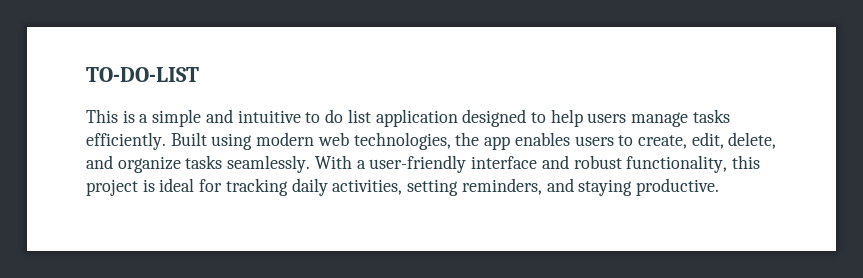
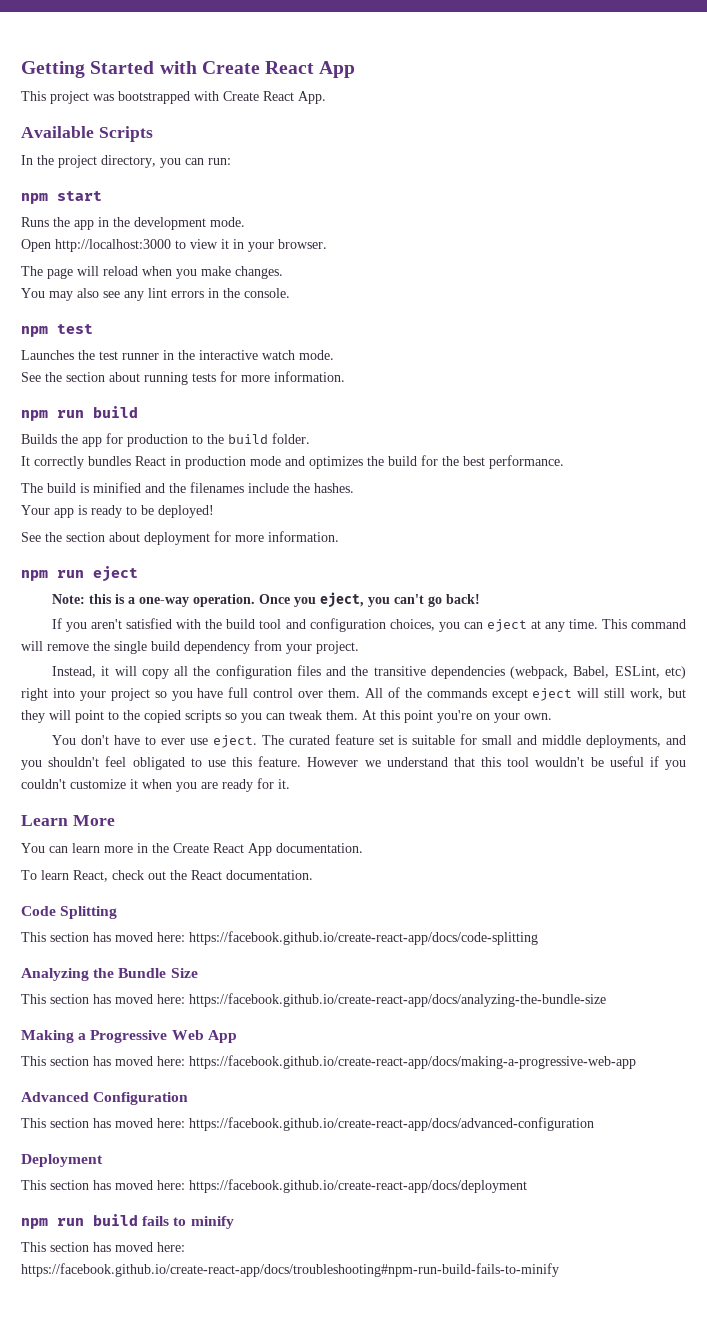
[86,67,199,82] [86,109,730,127] [86,132,777,150] [86,155,760,173] [86,178,719,196] TO-DO-LIST // This is a simple and intuitive to do list application designed to help users manage tasks efficiently. Built using modern web technologies, the app enables users to create, edit, delete, and organize tasks seamlessly. With a user-friendly interface and robust functionality, this project is ideal for tracking daily activities, setting reminders, and staying productive. -> [21,61,356,78] [21,91,326,104] [21,126,153,142] [21,155,231,168] [21,191,102,204] [21,217,245,230] [21,239,327,252] [21,266,283,279] [21,288,290,301] [21,324,93,337] [21,350,334,360] [21,371,345,385] [21,406,138,421] [21,433,310,447] [21,455,564,469] [21,482,354,493] [21,505,214,518] [21,531,339,545] [21,566,138,582] [52,592,481,608] [52,618,686,632] [21,640,359,654] [52,665,686,679] [21,687,686,701] [21,710,552,723] [52,734,687,748] [21,756,686,770] [21,778,290,792] [21,815,115,826] [21,843,363,856] [21,870,313,882] [21,906,118,919] [21,931,538,945] [21,968,198,981] [21,993,606,1007] [21,1030,237,1043] [21,1055,636,1069] [21,1092,189,1105] [21,1117,594,1131] [21,1154,103,1167] [21,1179,527,1193] [21,1214,234,1229] [21,1242,185,1252] [21,1263,559,1277] Getting Started with Create React App // This project was bootstrapped with Create React App. // Available Scripts // In the project directory, you can run: // npm start // Runs the app in the development mode. // Open http://localhost:3000 to view it in your browser. // The page will reload when you make changes. // You may also see any lint errors in the console. // npm test // Launches the test runner in the interactive watch mode. // See the section about running tests for more information. // npm run build // Builds the app for production to the build folder. // It correctly bundles React in production mode and optimizes the build for the best performance. // The build is minified and the filenames include the hashes. // Your app is ready to be deployed! // See the section about deployment for more information. // npm run eject // Note: this is a one-way operation. Once you eject, you can't go back! // If you aren't satisfied with the build tool and configuration choices, you can eject at any time. This command will remove the single build dependency from your project. // Instead, it will copy all the configuration files and the transitive dependencies (webpack, Babel, ESLint, etc) right into your project so you have full control over them. All of the commands except eject will still work, but they will point to the copied scripts so you can tweak them. At this point you're on your own. // You don't have to ever use eject. The curated feature set is suitable for small and middle deployments, and you shouldn't feel obligated to use this feature. However we understand that this tool wouldn't be useful if you couldn't customize it when you are ready for it. // Learn More // You can learn more in the Create React App documentation. // To learn React, check out the React documentation. // Code Splitting // This section has moved here: https://facebook.github.io/create-react-app/docs/code-splitting // Analyzing the Bundle Size // This section has moved here: https://facebook.github.io/create-react-app/docs/analyzing-the-bundle-size // Making a Progressive Web App // This section has moved here: https://facebook.github.io/create-react-app/docs/making-a-progressive-web-app // Advanced Configuration // This section has moved here: https://facebook.github.io/create-react-app/docs/advanced-configuration // Deployment // This section has moved here: https://facebook.github.io/create-react-app/docs/deployment // npm run build fails to minify // This section has moved here: https://facebook.github.io/create-react-app/docs/troubleshooting#npm-run-build-fails-to-minify

